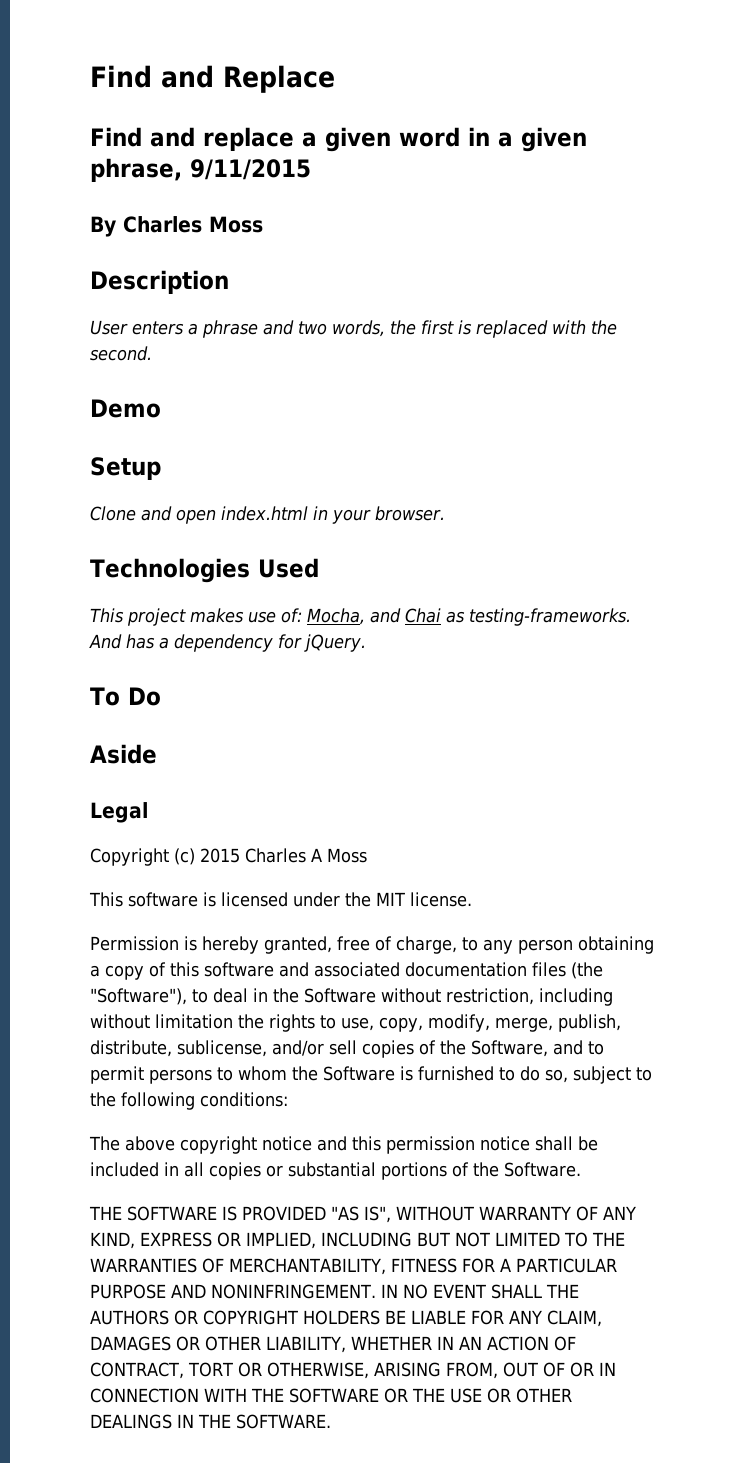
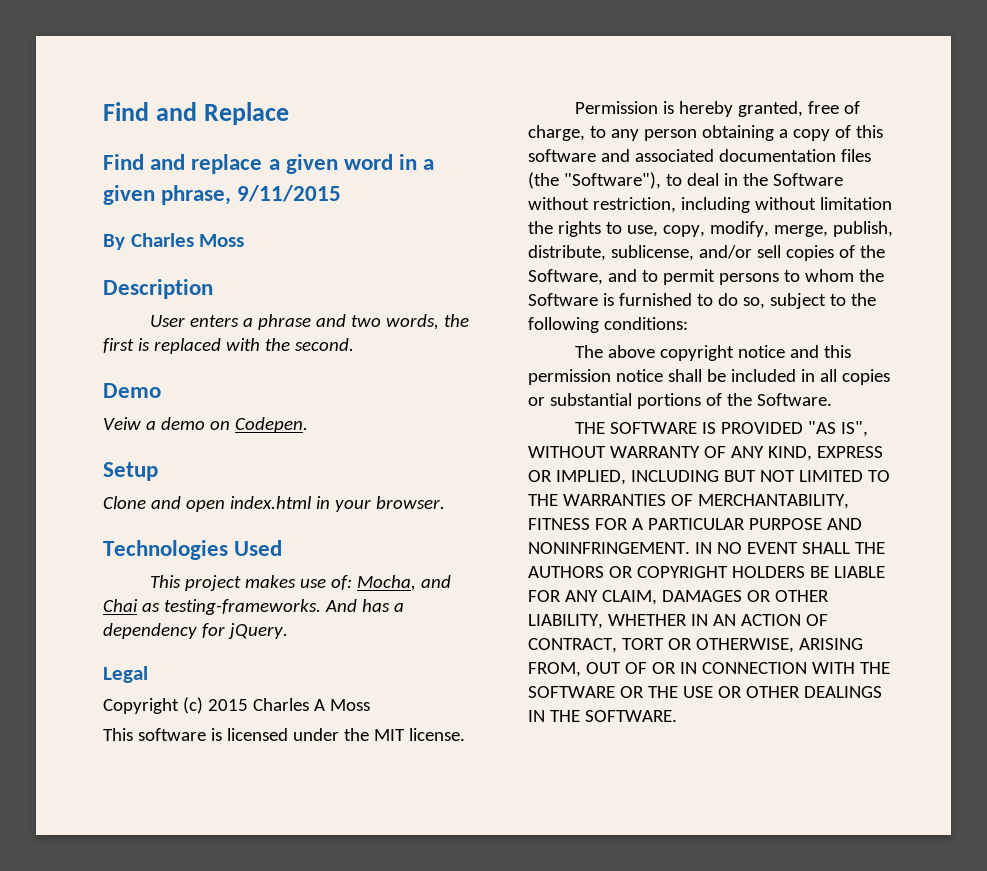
(161, 408) none -> [103,417,308,433] // Veiw a demo on Codepen.
[90,687,161,706] [90,744,157,764] // To Do // Aside -> (288, 631) none

